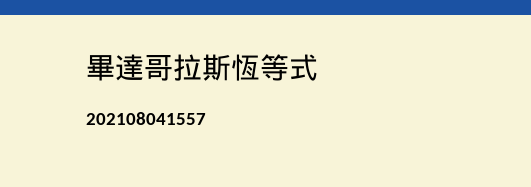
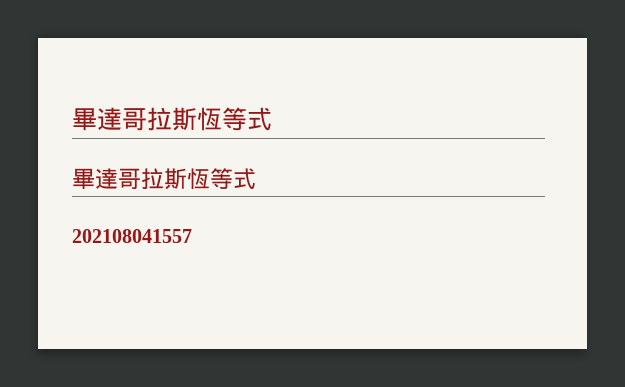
[86,54,318,81] 畢達哥拉斯恆等式 -> [72,107,272,131] [72,168,256,190] 畢達哥拉斯恆等式 // 畢達哥拉斯恆等式

